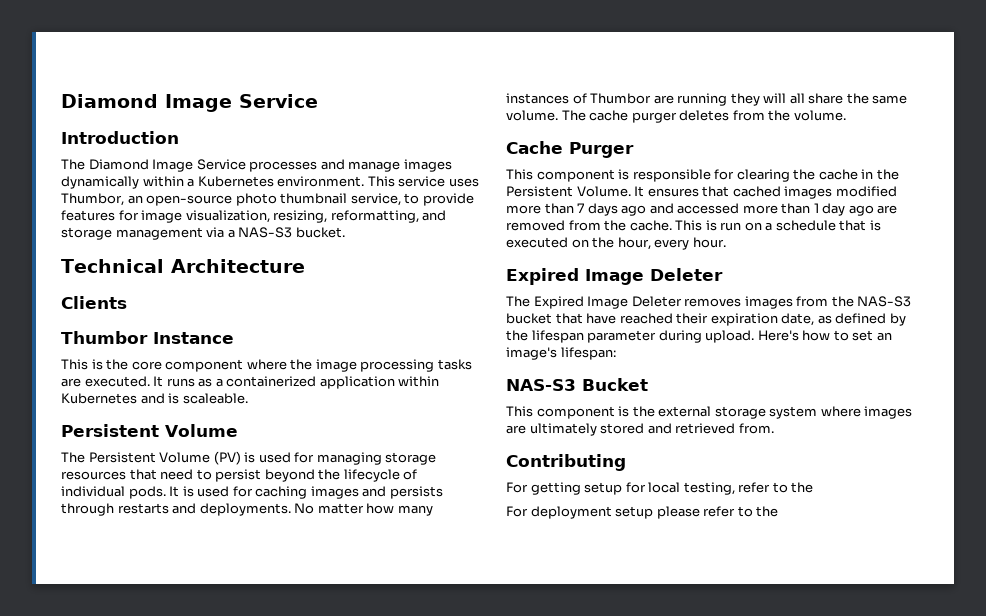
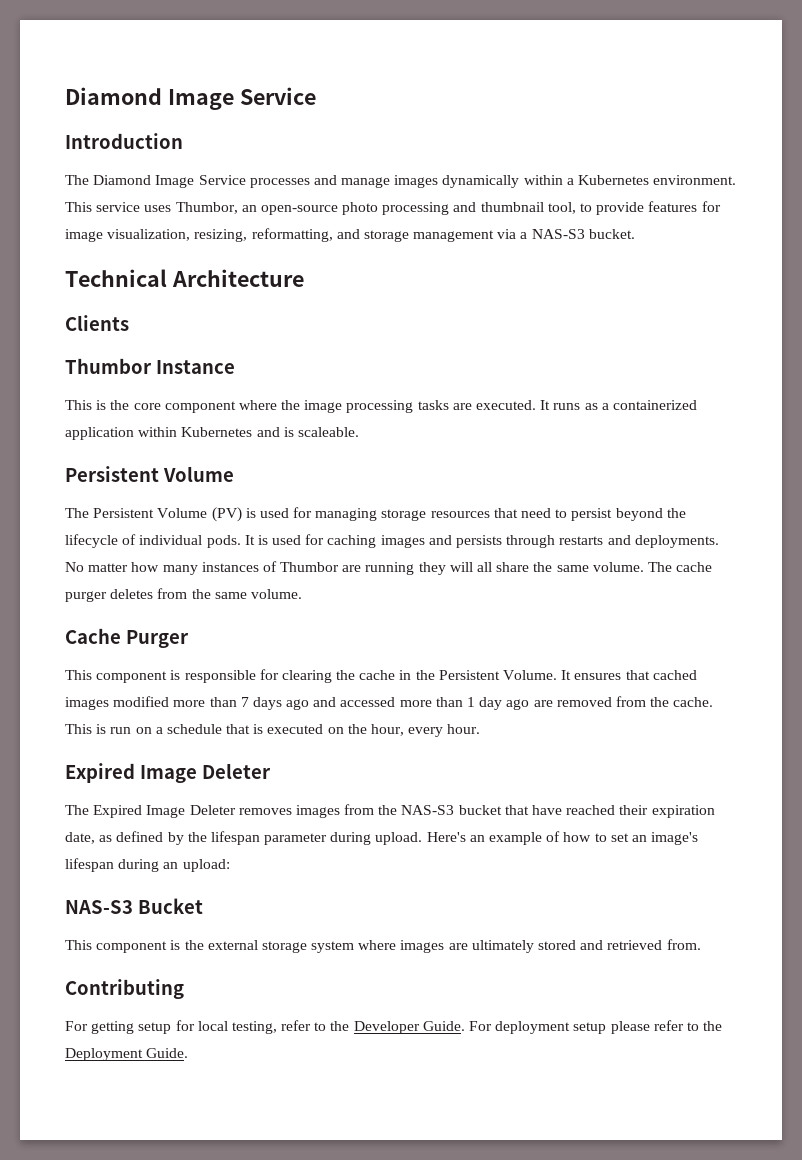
[280,193,401,206] thumbnail service, -> [382,202,576,215] processing and thumbnail tool,
(791, 115) none -> [214,592,247,599] same
(799, 335) none -> [469,831,561,845] an example of
[560,347,616,360] lifespan: -> [65,858,230,872] lifespan during an upload:
(814, 487) // -> [353,1021,465,1034] Developer Guide.
(779, 511) none -> [65,1048,189,1061] Deployment Guide.

